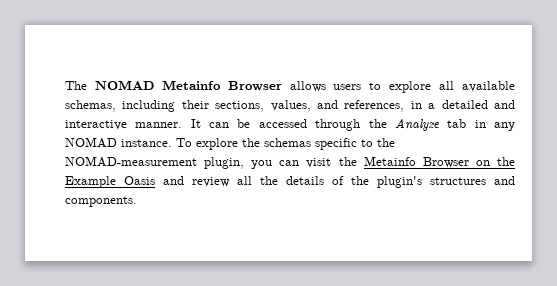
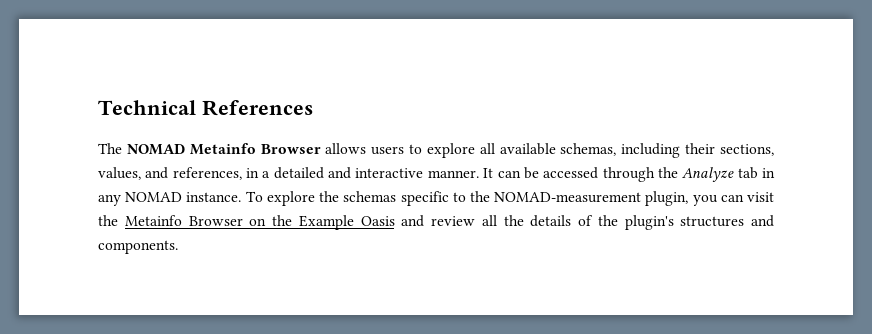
(65, 85) none -> [98,100,313,116] Technical References //

